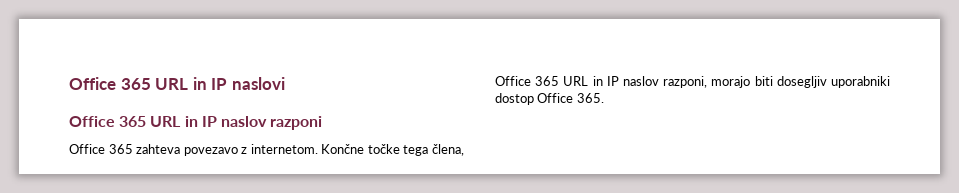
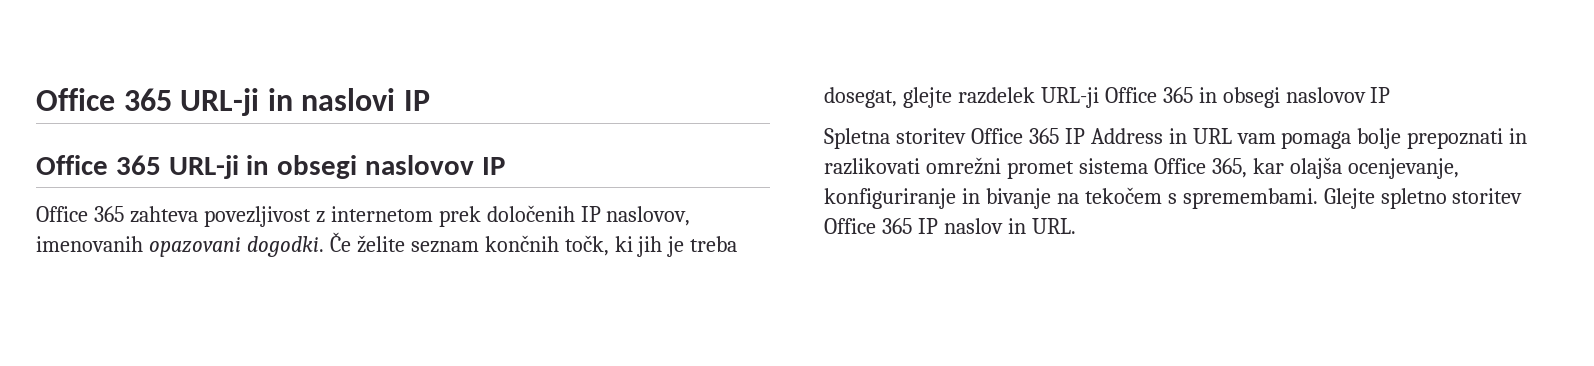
[69,77,285,90] [69,116,323,130] Office 365 URL in IP naslovi // Office 365 URL in IP naslov razponi -> [36,88,430,116] [36,155,505,179] Office 365 URL-ji in naslovi IP // Office 365 URL-ji in obsegi naslovov IP
[183,144,464,156] [495,76,890,88] [495,93,604,105] povezavo z internetom. Končne točke tega člena, Office 365 URL in IP naslov razponi, morajo biti dosegljiv uporabniki dostop Office 365. -> [203,205,691,227] [36,232,738,257] [824,87,1391,108] [824,128,1528,149] [824,157,1459,179] [824,187,1523,209] [824,218,1076,234] povezljivost z internetom prek določenih IP naslovov, imenovanih opazovani dogodki. Če želite seznam končnih točk, ki jih je treba dosegat, glejte razdelek URL-ji Office 365 in obsegi naslovov IP // Spletna storitev Office 365 IP Address in URL vam pomaga bolje prepoznati in razlikovati omrežni promet sistema Office 365, kar olajša ocenjevanje, konfiguriranje in bivanje na tekočem s spremembami. Glejte spletno storitev Office 365 IP naslov in URL.

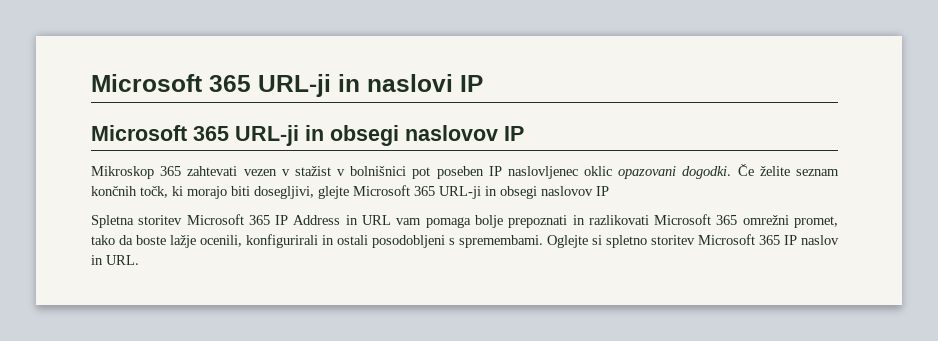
[36,88,115,111] Office -> [91,74,202,92] Microsoft
[36,155,505,179] [36,205,691,227] [36,236,143,252] Office 365 URL-ji in obsegi naslovov IP // Office 365 zahteva povezljivost z internetom prek določenih IP naslovov, imenovanih -> [91,125,524,146] [91,166,613,179] Microsoft 365 URL-ji in obsegi naslovov IP // Mikroskop 365 zahtevati vezen v stažist v bolnišnici pot poseben IP naslovljenec oklic
[637,236,738,257] [824,87,1193,108] jih je treba dosegat, glejte razdelek URL-ji Office 365 -> [187,185,481,199] morajo biti dosegljivi, glejte Microsoft 365 URL-ji
[970,128,1023,144] Office -> [186,214,244,225] Microsoft
[925,157,1459,179] [824,187,1375,209] omrežni promet sistema Office 365, kar olajša ocenjevanje, konfiguriranje in bivanje na tekočem s spremembami. Glejte -> [654,214,838,228] [91,234,602,248] Microsoft 365 omrežni promet, tako da boste lažje ocenili, konfigurirali in ostali posodobljeni s spremembami. Oglejte si
[824,218,876,234] Office -> [698,234,755,245] Microsoft

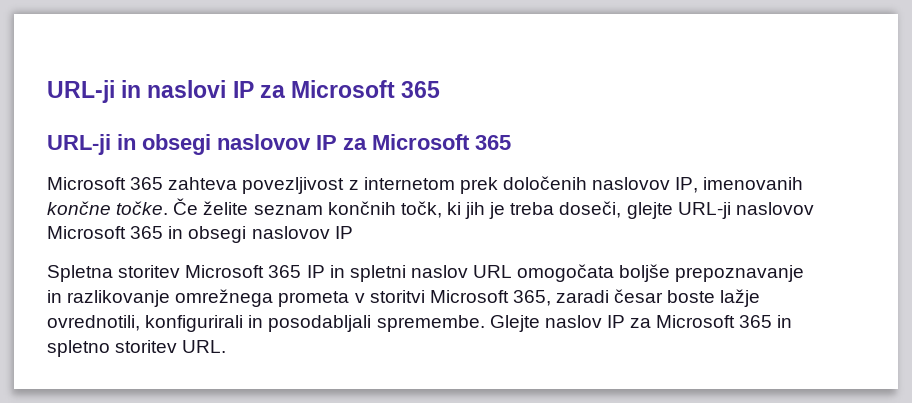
[91,74,251,92] Microsoft 365 -> (47, 91) none
[91,125,524,146] [91,166,732,179] // Microsoft 365 URL-ji in obsegi naslovov IP // Mikroskop 365 zahtevati vezen v stažist v bolnišnici pot poseben IP naslovljenec oklic opazovani dogodki. -> [259,80,441,98] [47,134,511,155] [47,176,804,194] [47,201,169,215] za Microsoft 365 // URL-ji in obsegi naslovov IP za Microsoft 365 // Microsoft 365 zahteva povezljivost z internetom prek določenih naslovov IP, imenovanih končne točke.
[187,185,481,199] morajo biti dosegljivi, glejte Microsoft 365 URL-ji -> [465,201,814,219] [47,226,164,239] jih je treba doseči, glejte URL-ji naslovov Microsoft 365
[293,214,838,228] [91,234,839,248] [91,255,103,265] Address in URL vam pomaga bolje prepoznati in razlikovati Microsoft 365 omrežni promet, tako da boste lažje ocenili, konfigurirali in ostali posodobljeni s spremembami. Oglejte si spletno storitev Microsoft 365 IP naslov in -> [329,264,805,282] [47,289,761,307] [47,315,793,332] [47,340,178,357] in spletni naslov URL omogočata boljše prepoznavanje in razlikovanje omrežnega prometa v storitvi Microsoft 365, zaradi česar boste lažje ovrednotili, konfigurirali in posodabljali spremembe. Glejte naslov IP za Microsoft 365 in spletno storitev

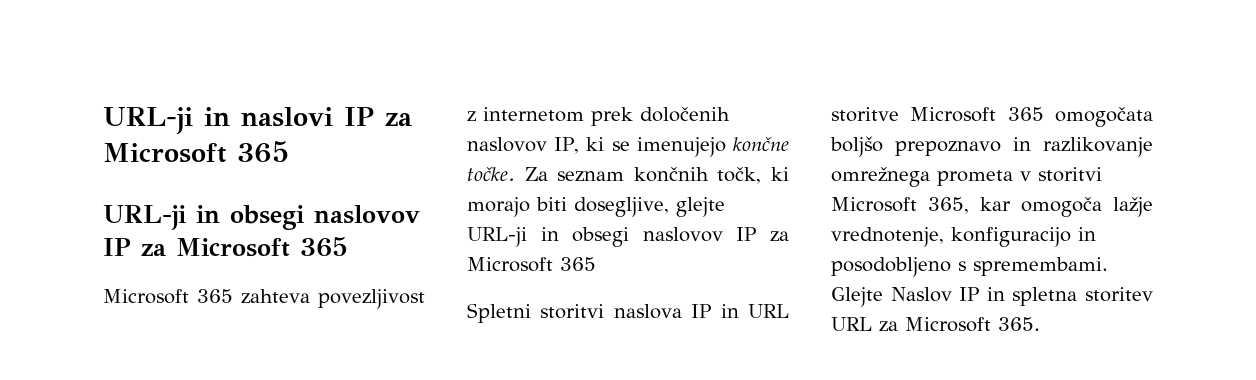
[703,177,804,190] [47,198,814,219] [47,226,353,243] [47,264,805,282] imenovanih končne točke. Če želite seznam končnih točk, ki jih je treba doseči, glejte URL-ji naslovov Microsoft 365 in obsegi naslovov IP // Spletna storitev Microsoft 365 IP in spletni naslov URL omogočata boljše prepoznavanje -> [586,137,789,157] [467,167,789,184] [467,197,725,217] [467,227,789,247] [467,257,596,272] [467,303,789,323] [831,107,1153,127] [830,136,1001,157] ki se imenujejo končne točke. Za seznam končnih točk, ki morajo biti dosegljive, glejte URL-ji in obsegi naslovov IP za Microsoft 365 // Spletni storitvi naslova IP in URL storitve Microsoft 365 omogočata boljšo prepoznavo
[556,289,761,307] [47,315,793,332] [47,340,227,357] zaradi česar boste lažje ovrednotili, konfigurirali in posodabljali spremembe. Glejte naslov IP za Microsoft 365 in spletno storitev URL. -> [980,197,1153,217] [831,227,1096,247] [831,257,1108,277] [831,287,1153,307] [831,317,1040,332] kar omogoča lažje vrednotenje, konfiguracijo in posodobljeno s spremembami. Glejte Naslov IP in spletna storitev URL za Microsoft 365.

